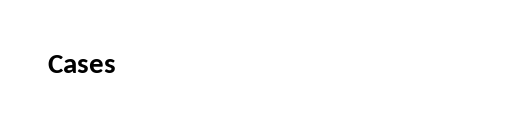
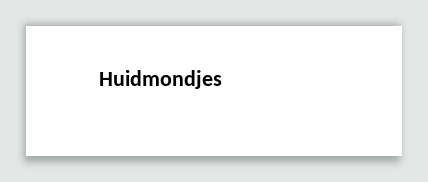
[48,55,116,73] Cases -> [99,70,222,89] Huidmondjes

